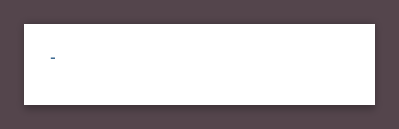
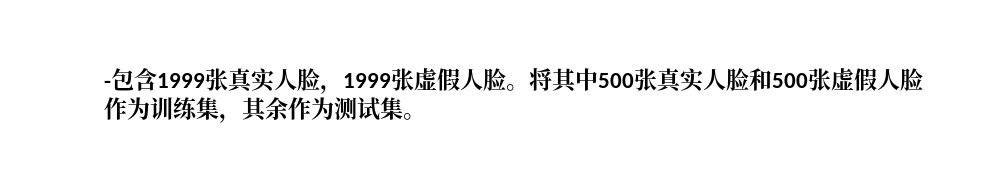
(56, 59) none -> [111,68,923,94] [104,97,426,123] 包含1999张真实人脸，1999张虚假人脸。将其中500张真实人脸和500张虚假人脸作为训练集，其余作为测试集。

